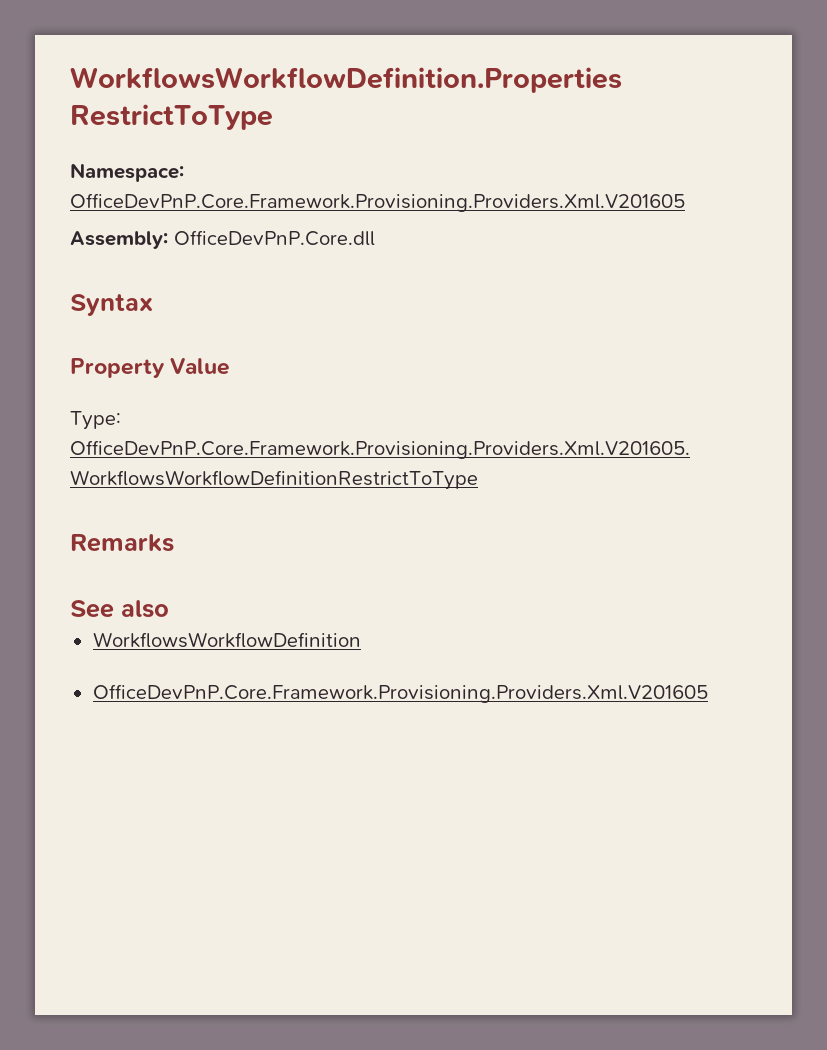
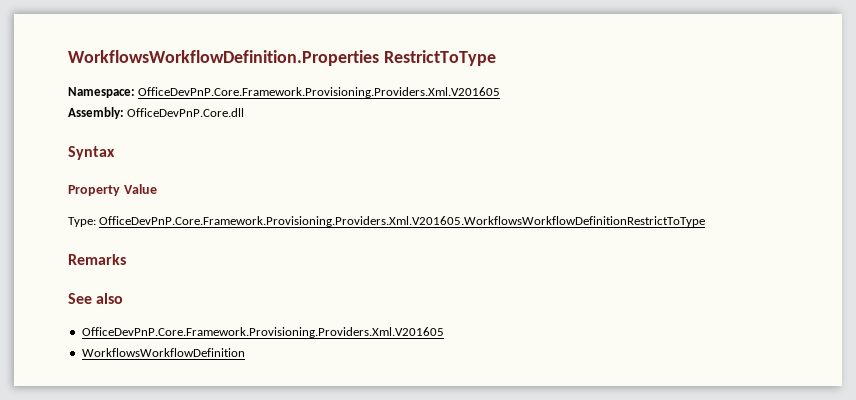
(169, 609) none -> [81,327,444,338] // OfficeDevPnP.Core.Framework.Provisioning.Providers.Xml.V201605
[92,684,708,703] // OfficeDevPnP.Core.Framework.Provisioning.Providers.Xml.V201605 -> (245, 352) none

